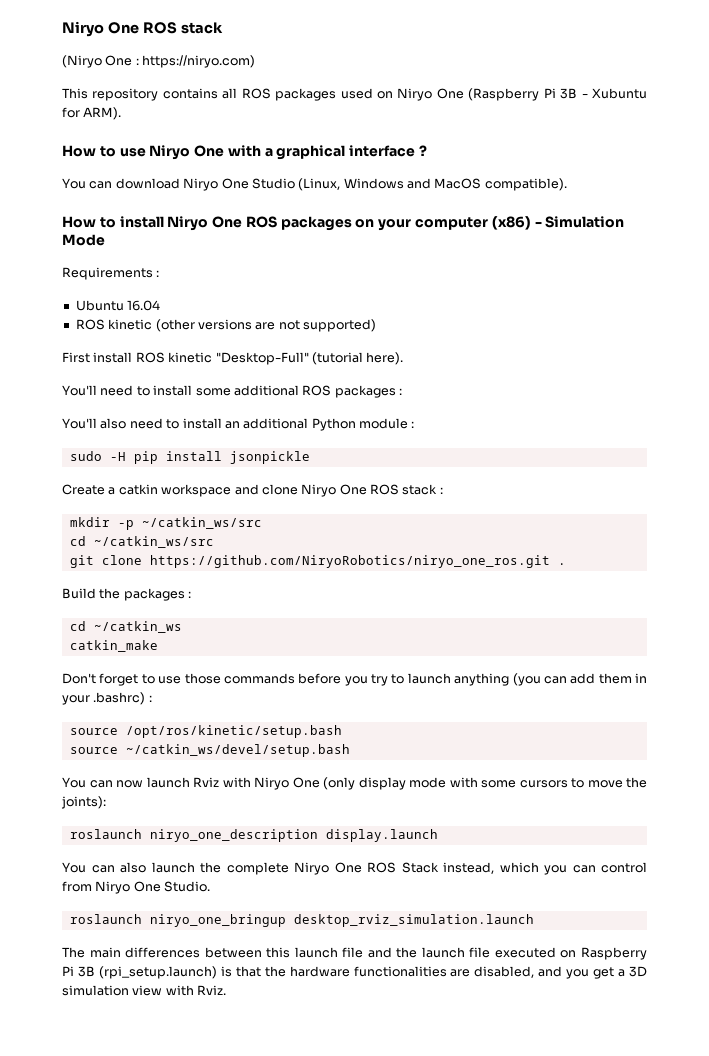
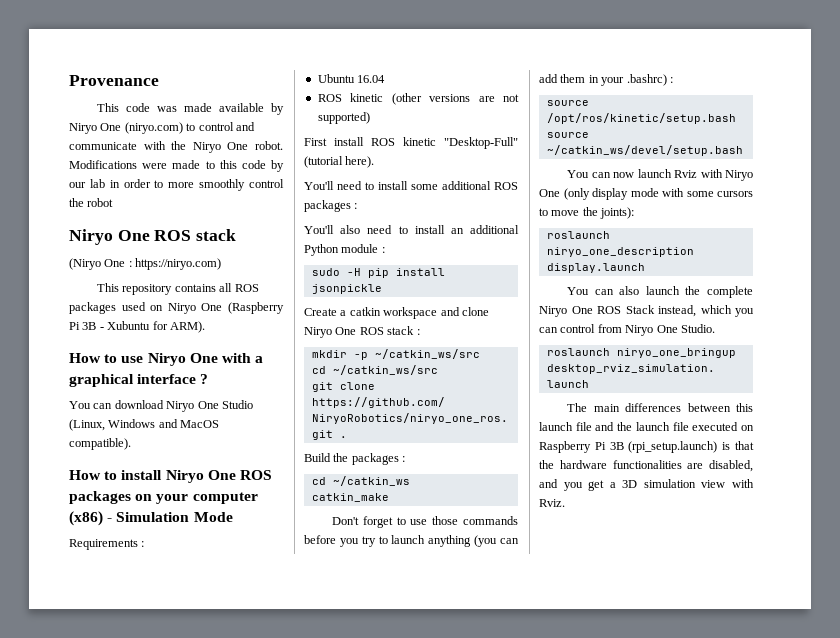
(62, 29) none -> [69,75,159,86] [97,103,284,115] [69,122,255,134] [69,141,283,153] [69,160,284,172] [69,179,284,191] [69,198,114,207] Provenance // This code was made available by Niryo One (niryo.com) to control and communicate with the Niryo One robot. Modifications were made to this code by our lab in order to more smoothly control the robot //

